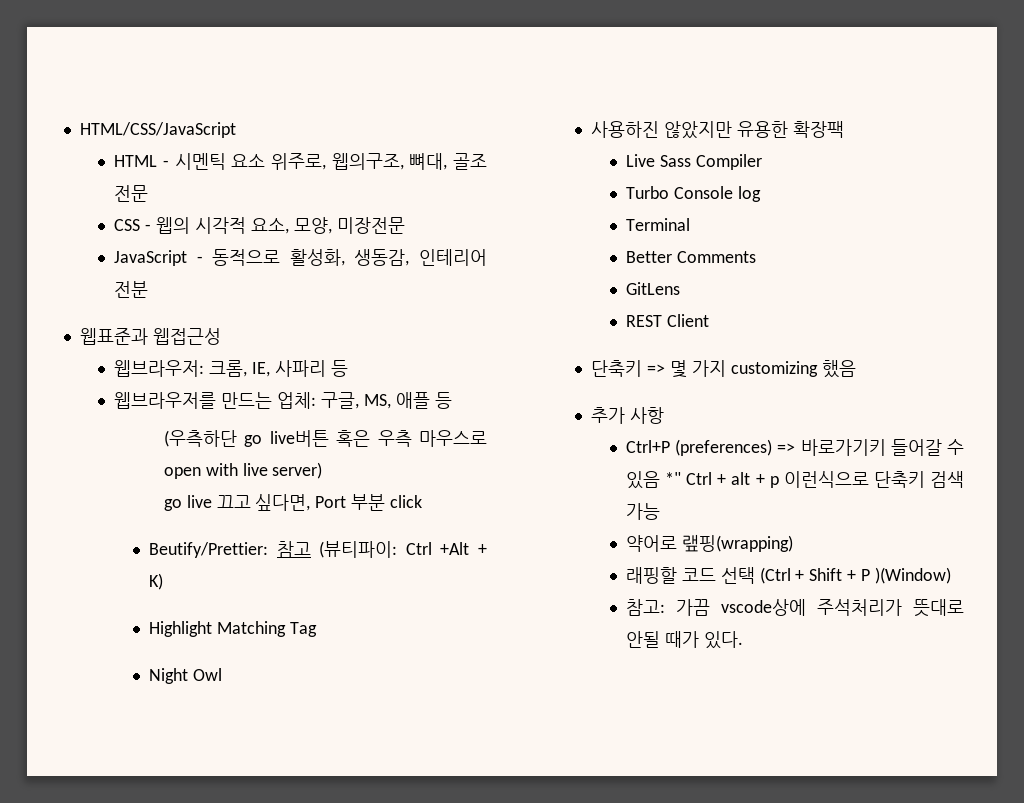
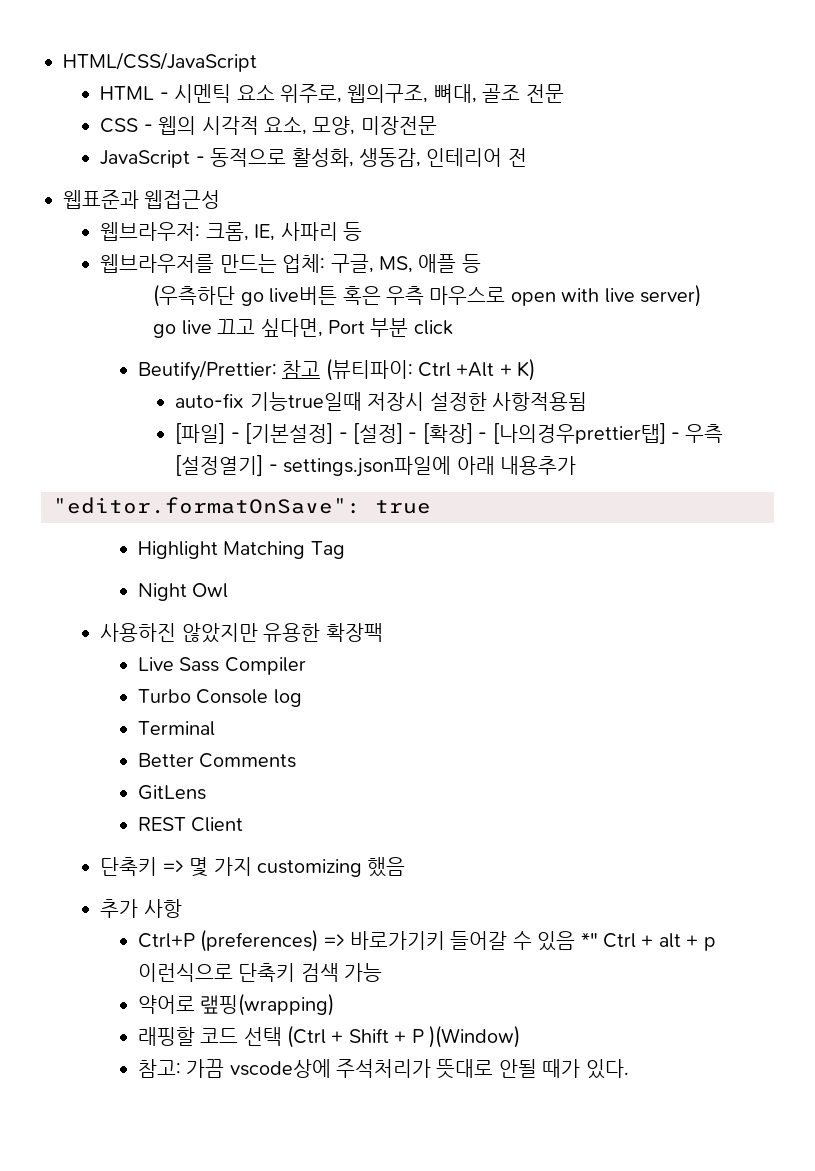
[114,281,149,298] 전분 -> [507,148,527,167] 전
(164, 581) none -> [175,392,587,411] [175,423,724,444] [175,455,576,477] [53,497,431,514] // auto-fix 기능true일때 저장시 설정한 사항적용됨 // [파일] - [기본설정] - [설정] - [확장] - [나의경우prettier탭] - 우측 [설정열기] - settings.json파일에 아래 내용추가 // "editor.formatOnSave": true

